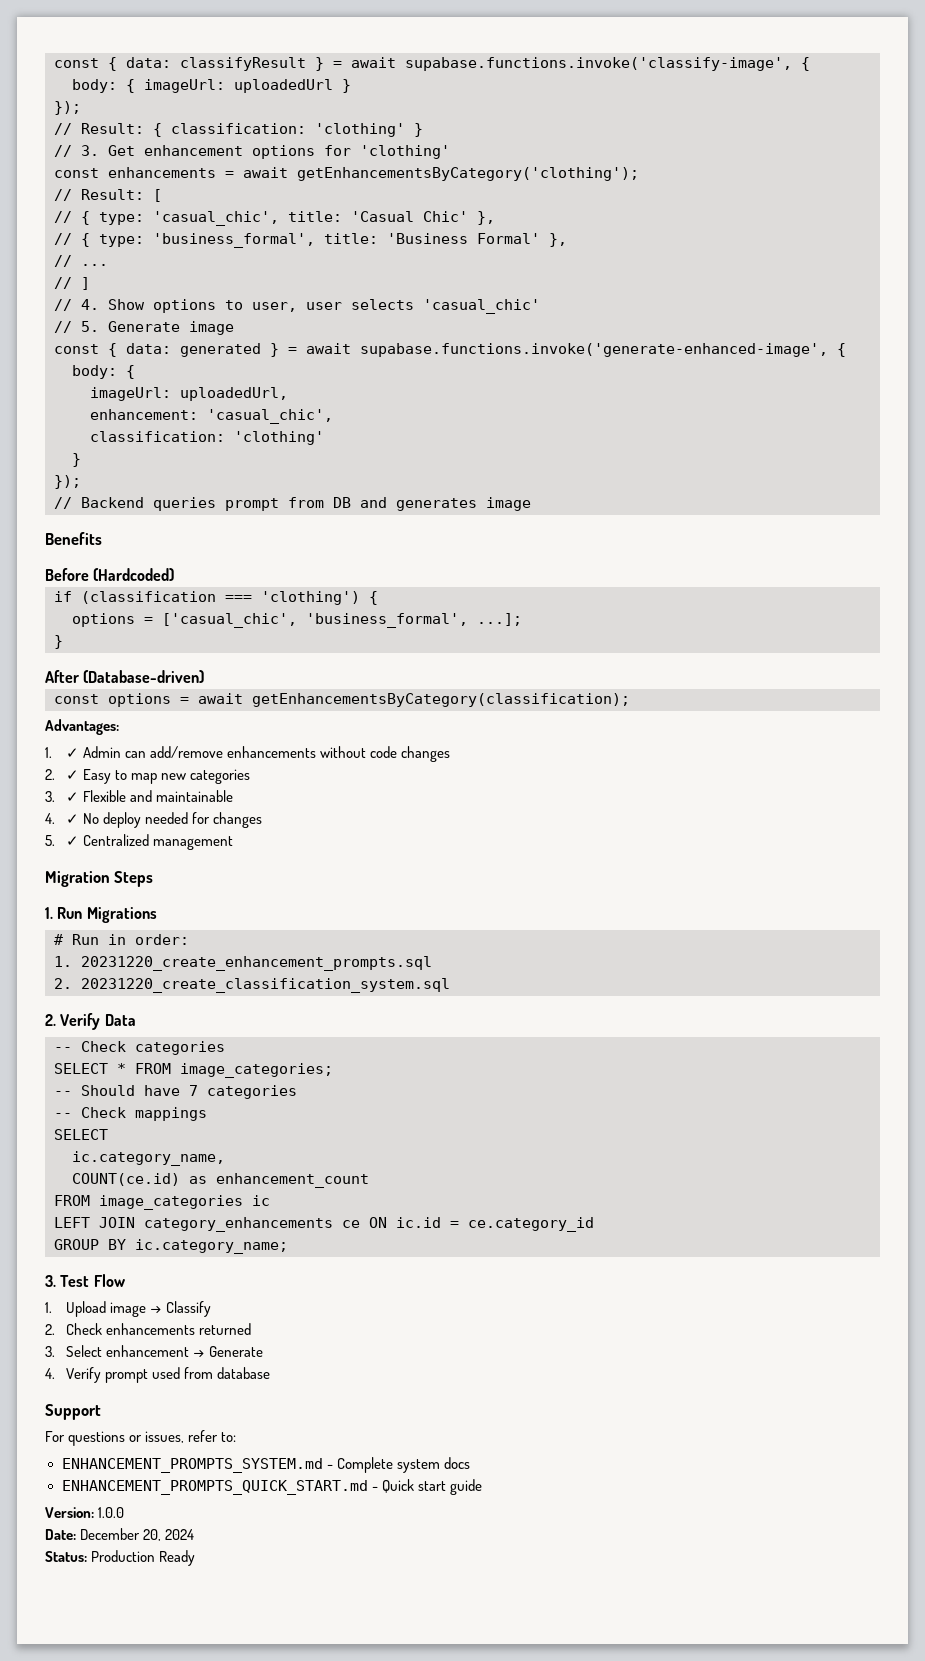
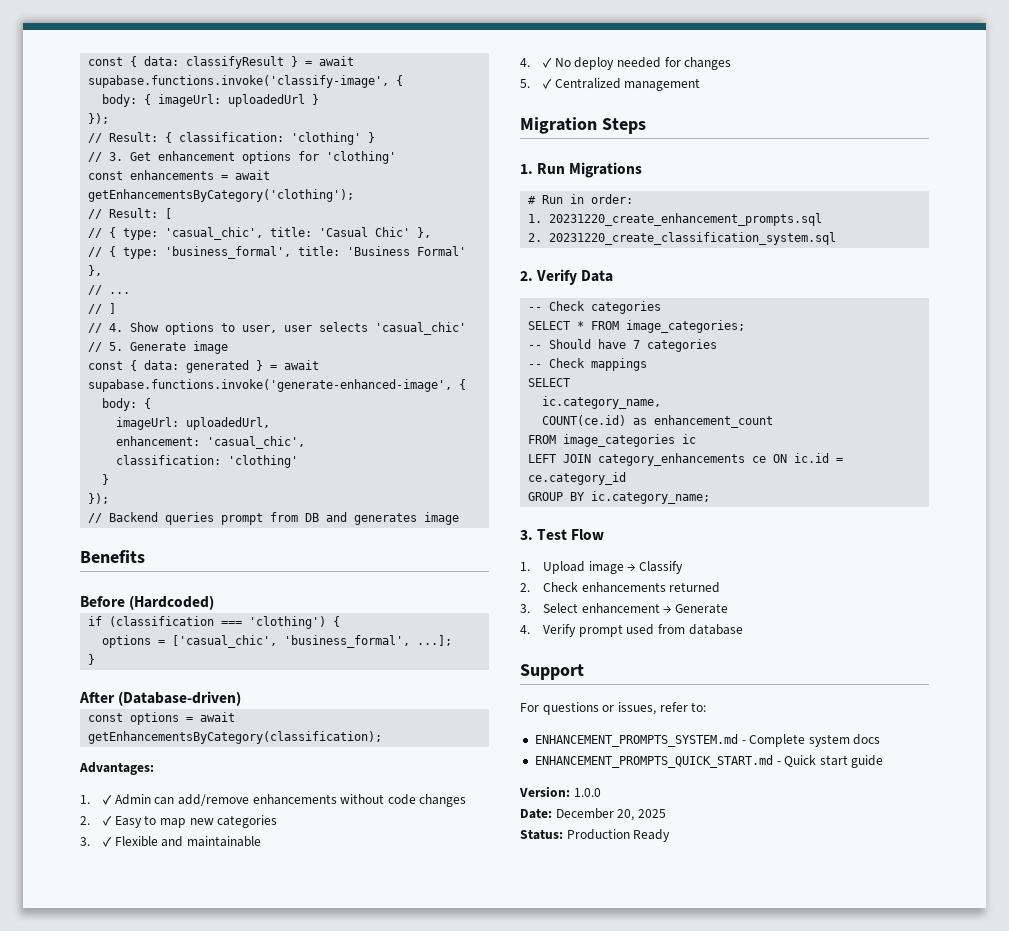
[165,1529,195,1540] 2024 -> [637,809,666,818] 2025

